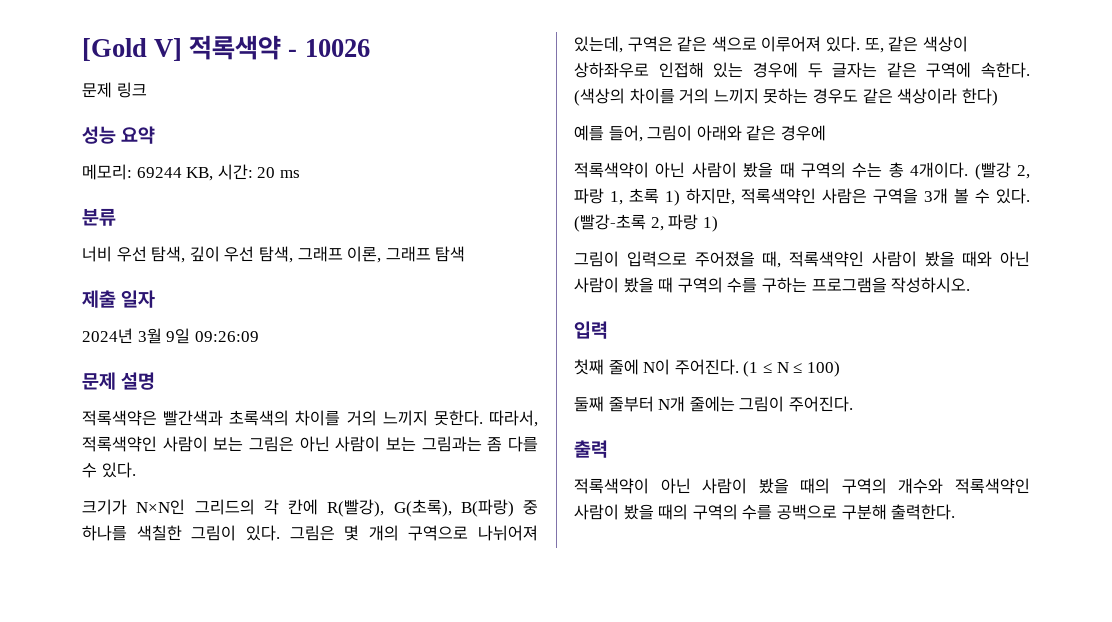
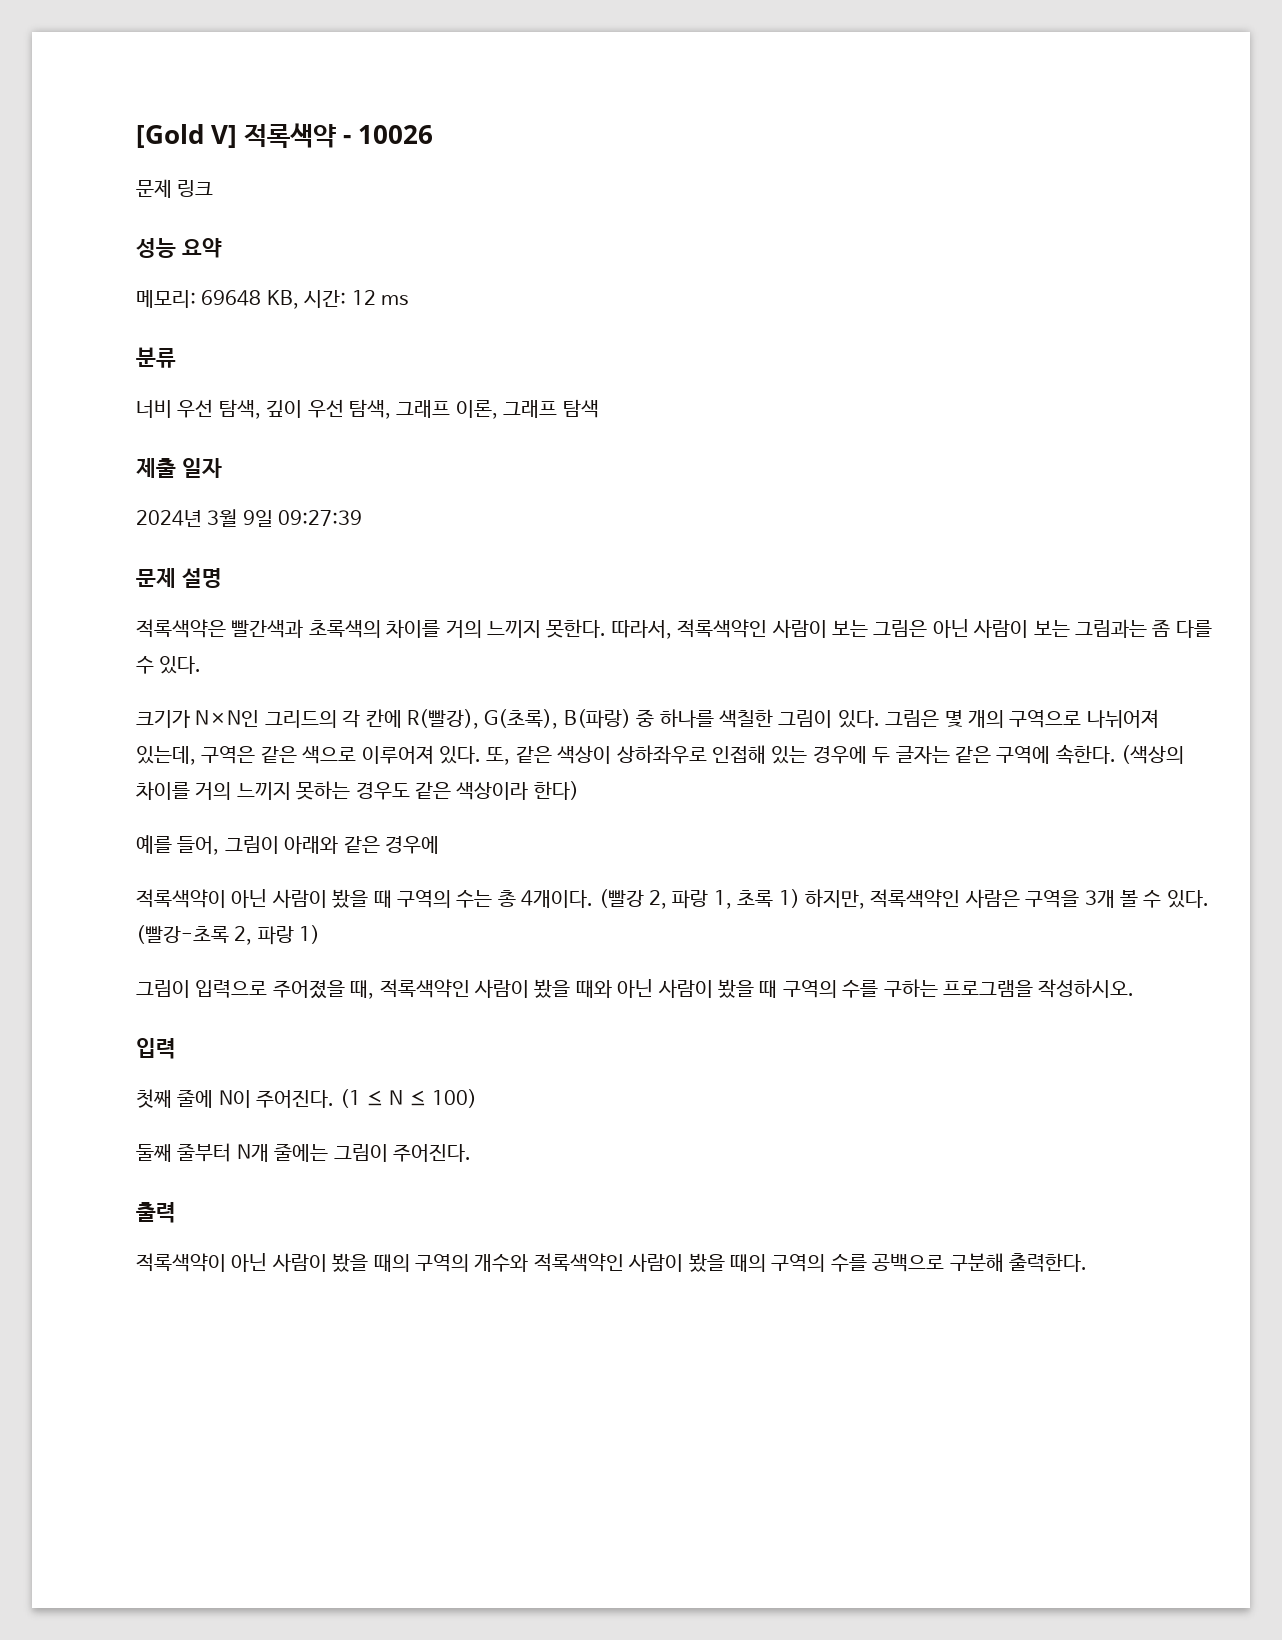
[136,167,182,178] 69244 -> [201,290,262,306] 69648
[257,167,276,178] 20 -> [351,290,376,305] 12
[194,331,259,342] 09:26:09 -> [278,510,363,526] 09:27:39

